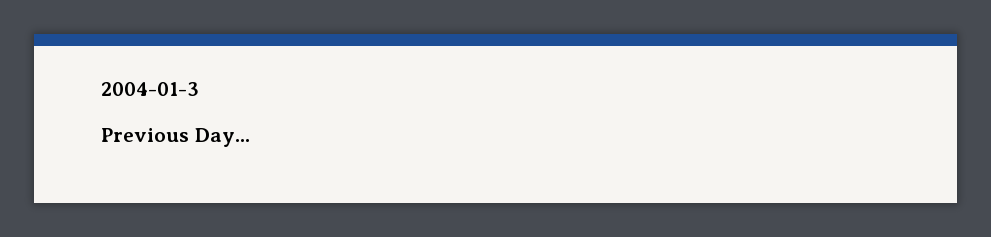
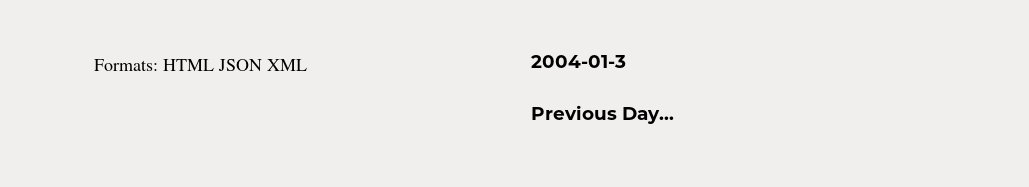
(101, 89) none -> [94,59,307,71] Formats: HTML JSON XML //

